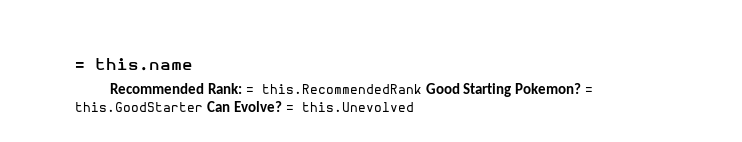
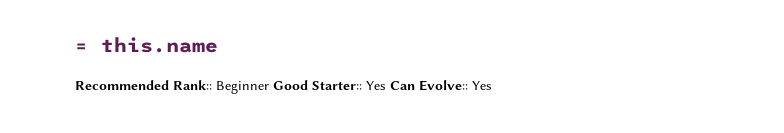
[207,83,594,97] [75,101,414,112] Rank: = this.RecommendedRank Good Starting Pokemon? = this.GoodStarter Can Evolve? = this.Unevolved -> [173,80,492,94] Rank:: Beginner Good Starter:: Yes Can Evolve:: Yes

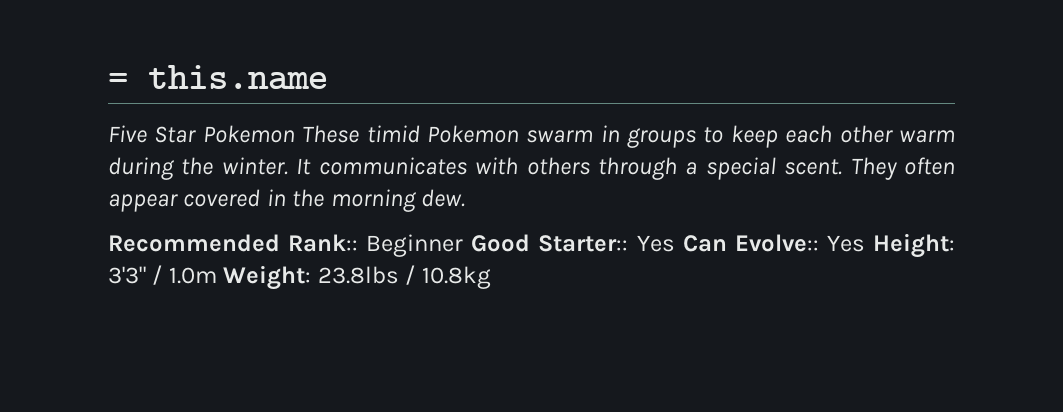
(218, 45) none -> [108,125,955,148] [108,157,955,180] [108,189,466,212] // Five Star Pokemon These timid Pokemon swarm in groups to keep each other warm during the winter. It communicates with others through a special scent. They often appear covered in the morning dew.
(492, 85) none -> [872,233,955,258] [108,265,491,290] Height: 3'3" / 1.0m Weight: 23.8lbs / 10.8kg

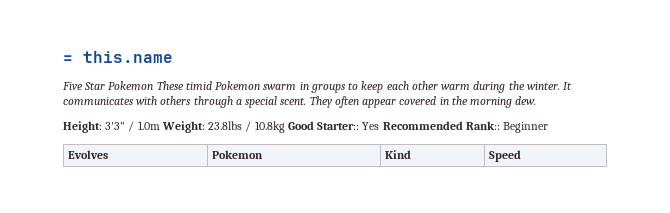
[108,234,865,257] Recommended Rank:: Beginner Good Starter:: Yes Can Evolve:: Yes -> (537, 100) none
(491, 277) none -> [287,121,549,133] [67,150,108,159] [211,150,263,159] [384,150,411,159] [488,150,521,162] Good Starter:: Yes Recommended Rank:: Beginner // Evolves | Pokemon | Kind | Speed

